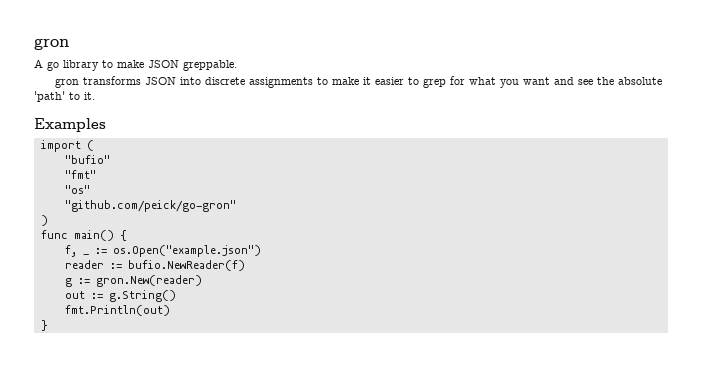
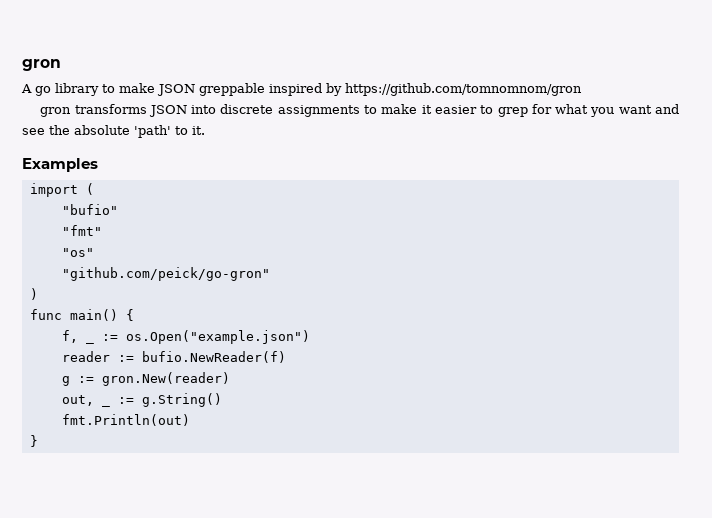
[183,60,237,71] greppable. -> [199,83,582,96] greppable inspired by https://github.com/tomnomnom/gron
[64,291,85,299] out -> [61,395,110,407] out, _

